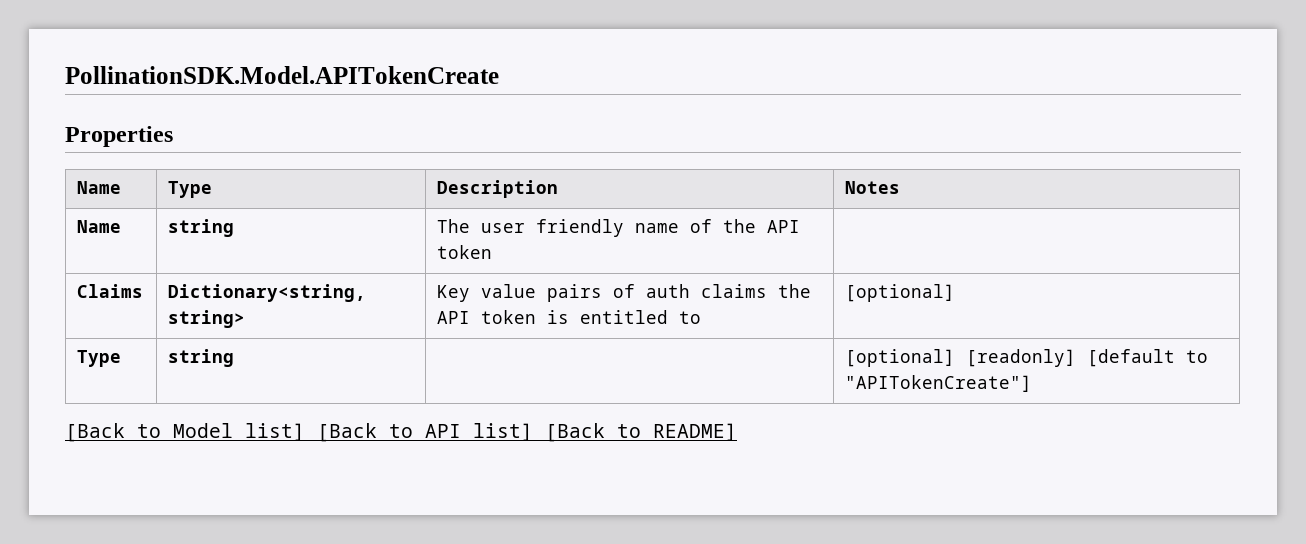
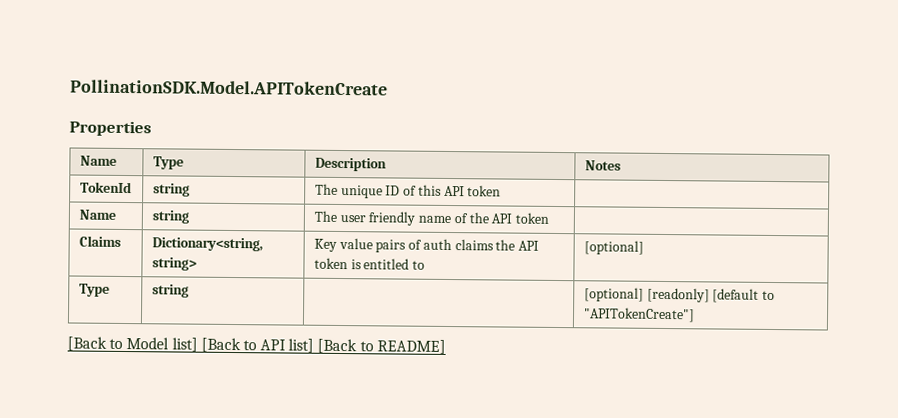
(901, 187) none -> [79,181,132,194] [152,183,190,197] [314,183,502,199] // TokenId | string | The unique ID of this API token |

